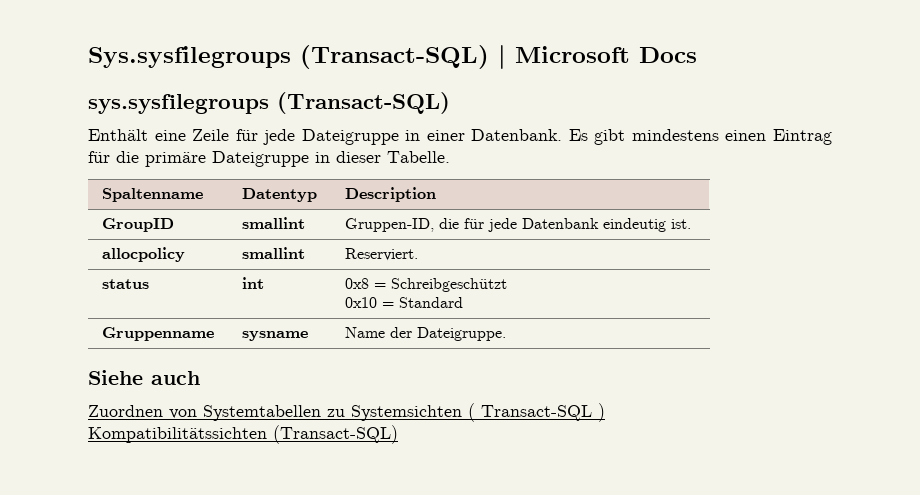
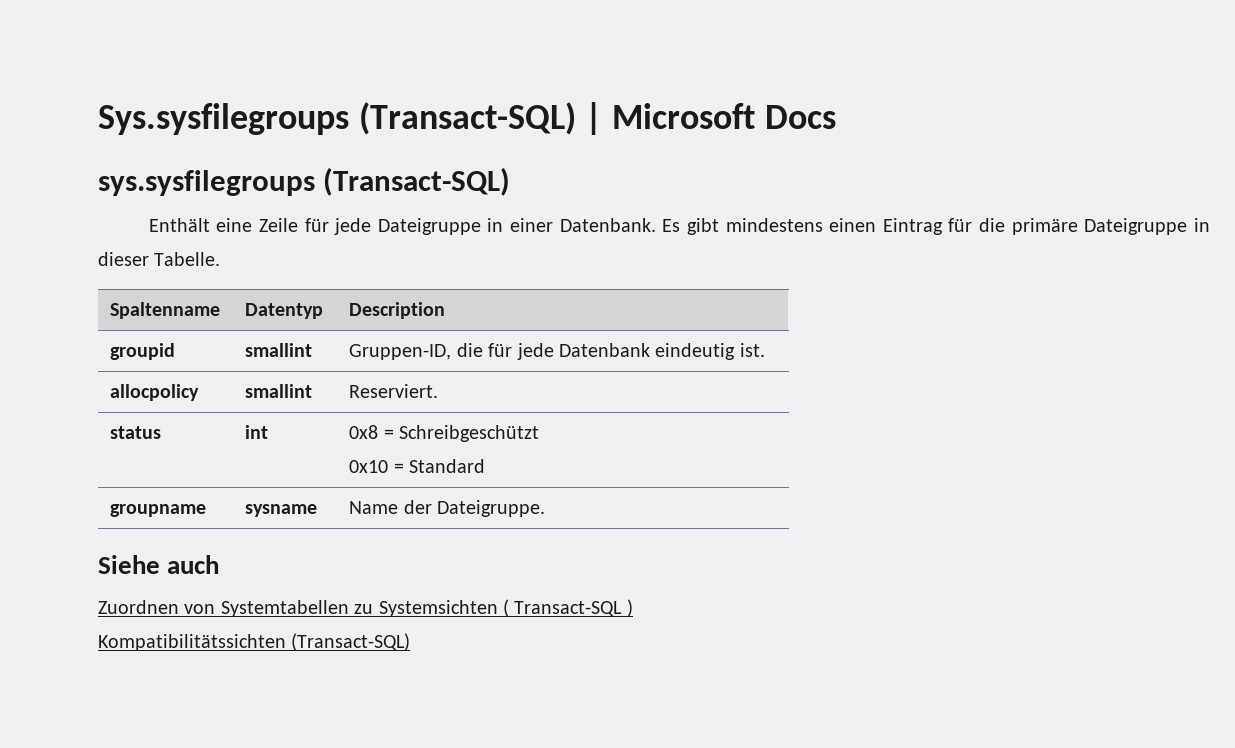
[101,218,174,232] GroupID -> [110,343,176,360] groupid
[101,327,214,341] Gruppenname -> [110,504,207,517] groupname

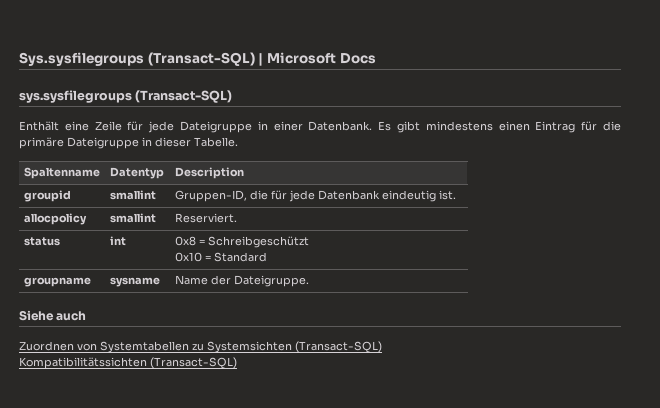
[502,599,633,617] ( Transact-SQL ) -> [295,341,382,353] (Transact-SQL)

